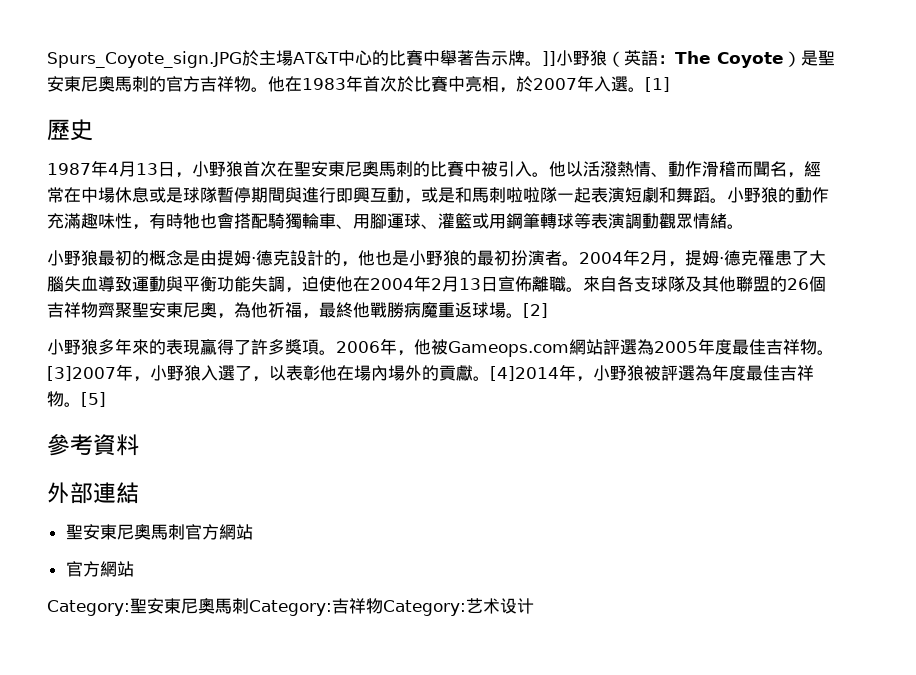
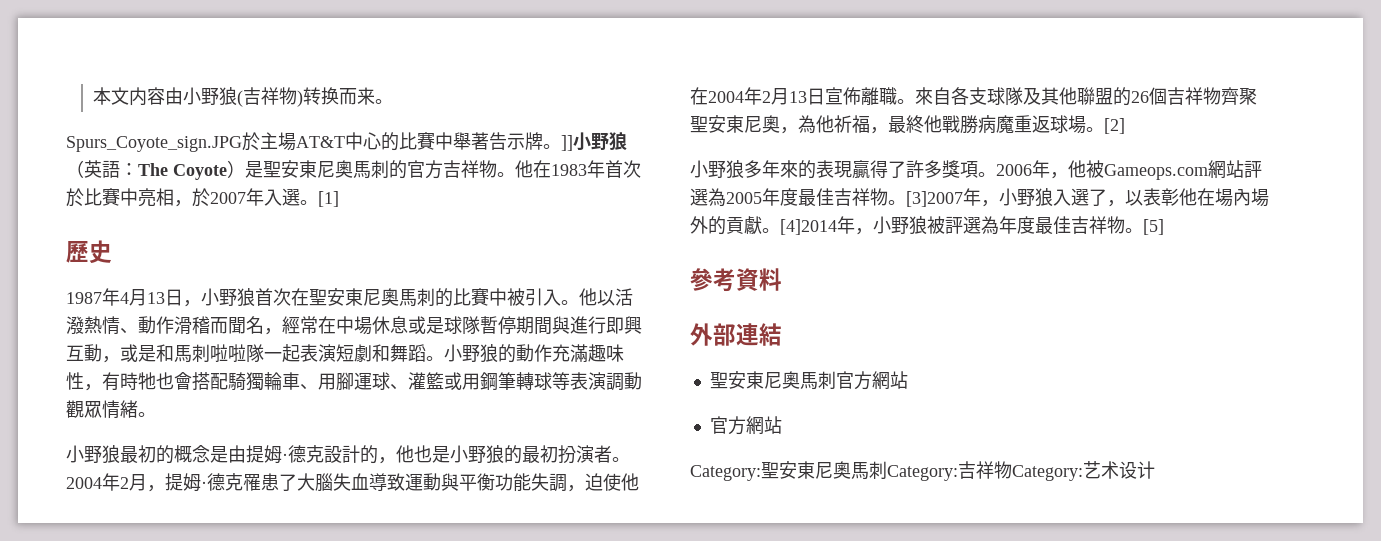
(47, 59) none -> [93,87,394,107] 本文内容由小野狼(吉祥物)转换而来。 //

